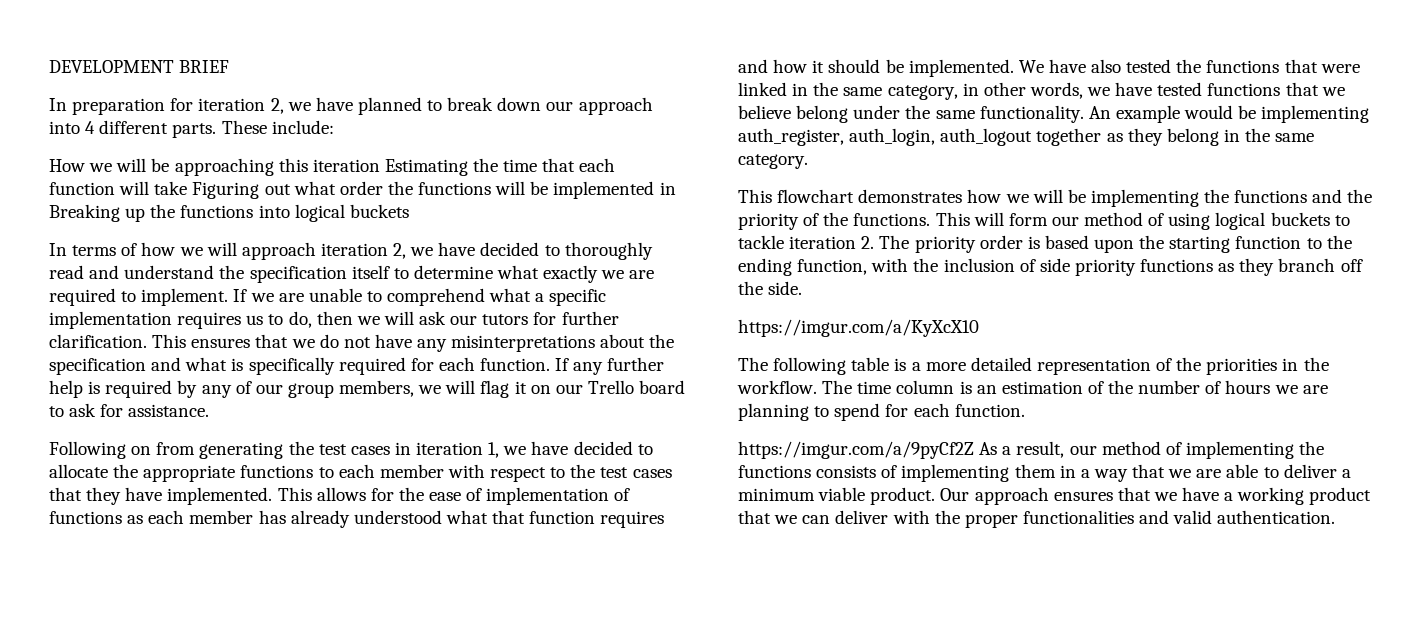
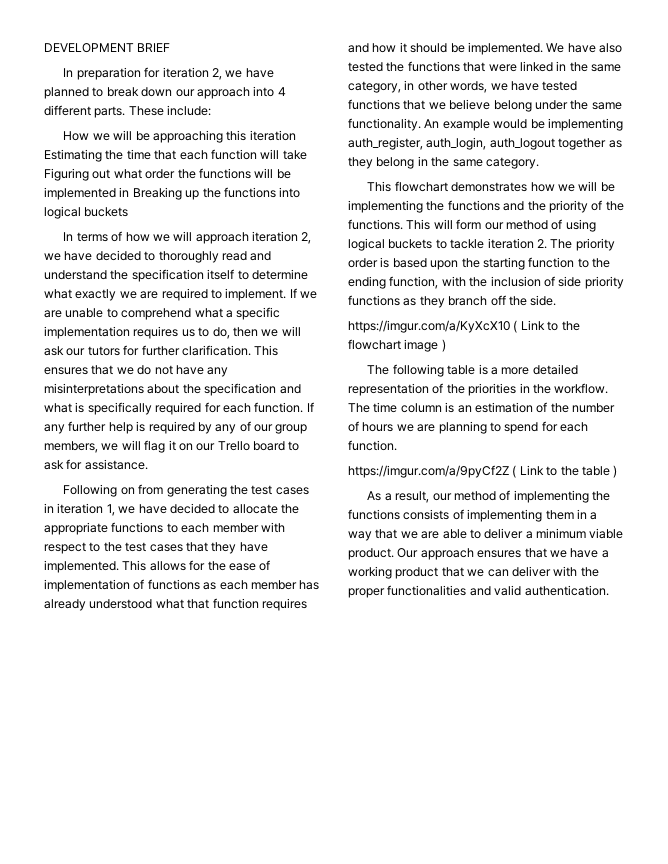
(979, 328) none -> [513,320,580,333] [348,339,446,352] ( Link to the flowchart image )
(974, 450) none -> [512,465,618,478] ( Link to the table ) //

